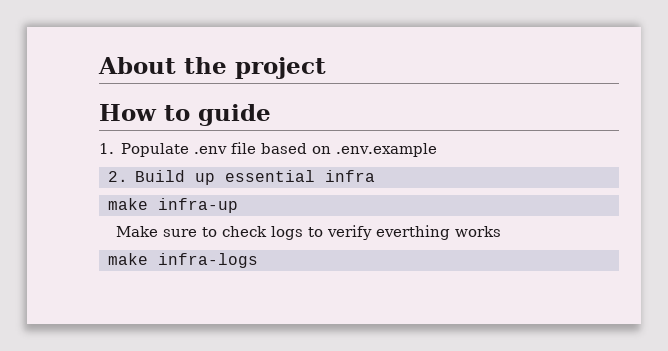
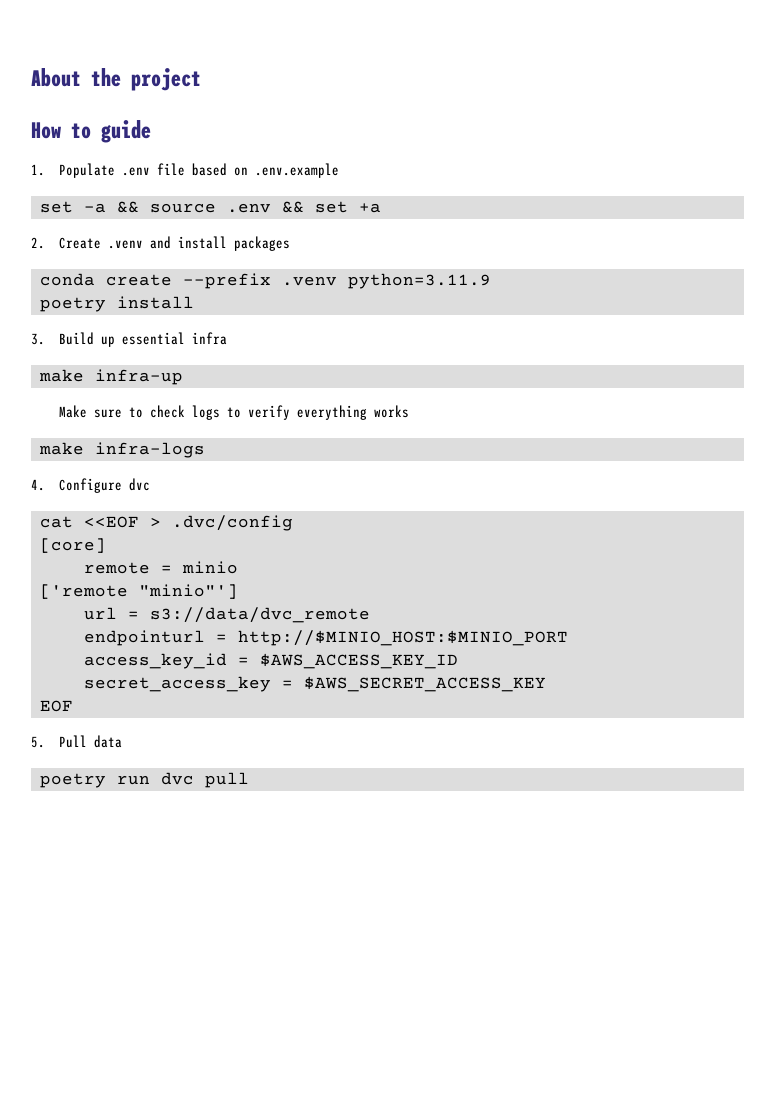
[107,171,128,182] 2. -> [39,201,381,213] [31,236,290,251] [39,273,491,289] [39,296,194,312] [31,333,45,345] set -a && source .env && set +a // 2. Create .venv and install packages // conda create --prefix .venv python=3.11.9 // poetry install // 3.
[376,225,451,240] everthing -> [296,405,367,420] everything
(258, 260) none -> [31,478,150,493] [39,515,293,531] [39,538,106,553] [83,561,238,574] [39,584,238,599] [83,607,370,623] [83,630,568,646] [83,653,458,669] [83,676,546,692] [39,700,73,712] [31,735,122,748] [39,772,249,788] // 4. Configure dvc // cat <<EOF > .dvc/config // [core] // remote = minio // ['remote "minio"'] // url = s3://data/dvc_remote // endpointurl = http://$MINIO_HOST:$MINIO_PORT // access_key_id = $AWS_ACCESS_KEY_ID // secret_access_key = $AWS_SECRET_ACCESS_KEY // EOF // 5. Pull data // poetry run dvc pull

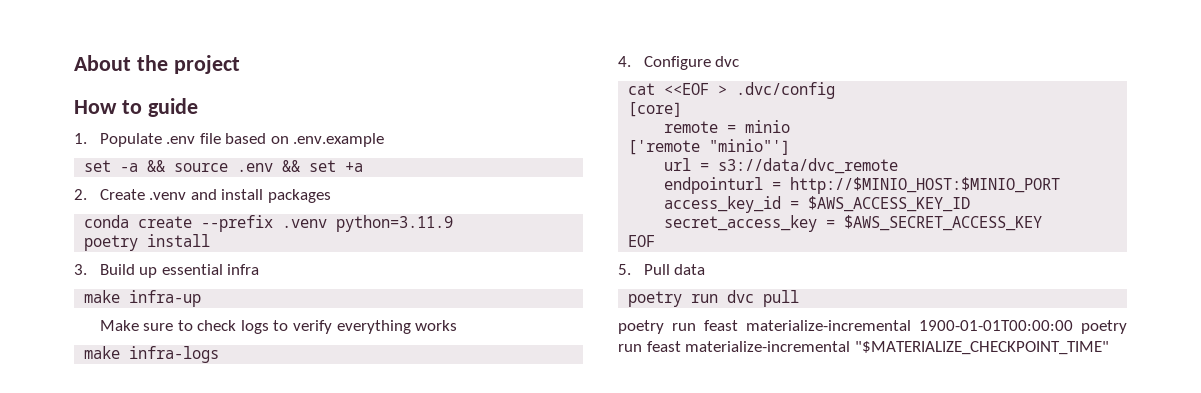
(249, 780) none -> [618,320,1127,334] [618,341,1109,355] // poetry run feast materialize-incremental 1900-01-01T00:00:00 poetry run feast materialize-incremental "$MATERIALIZE_CHECKPOINT_TIME"

